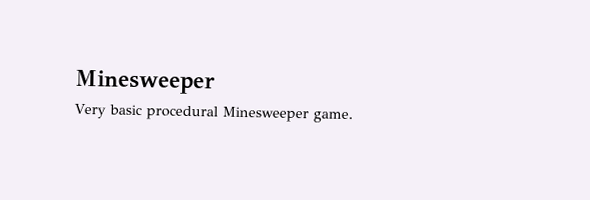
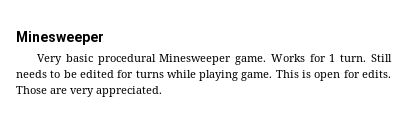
(353, 117) none -> [270,54,392,62] [16,70,392,81] [16,86,162,97] Works for 1 turn. Still needs to be edited for turns while playing game. This is open for edits. Those are very appreciated.

